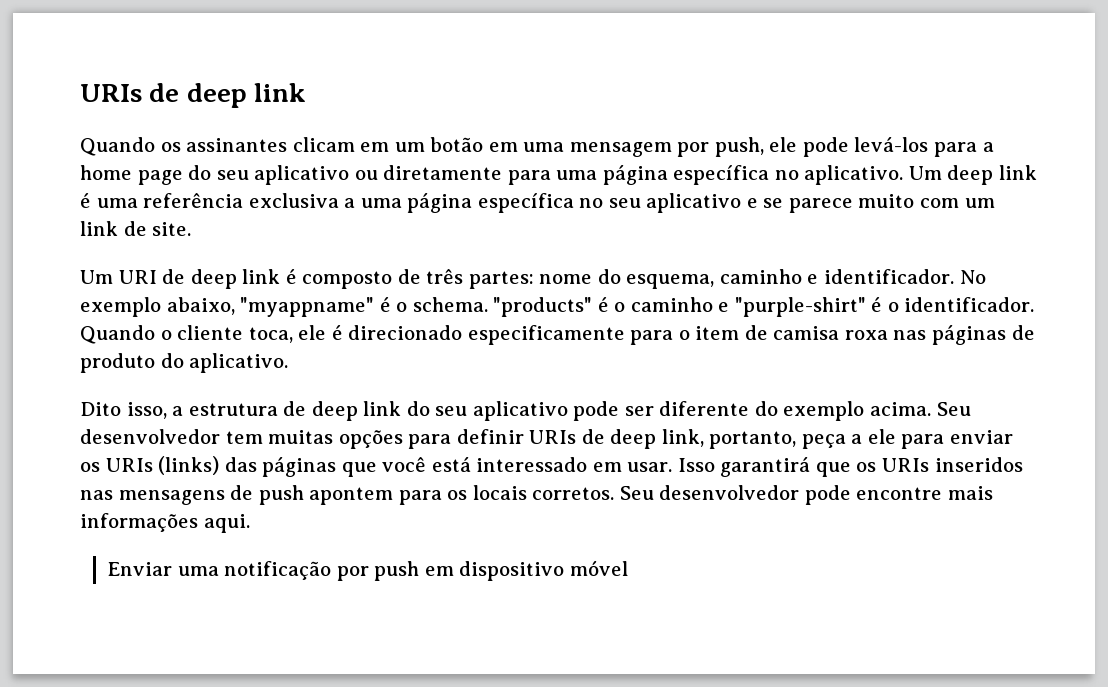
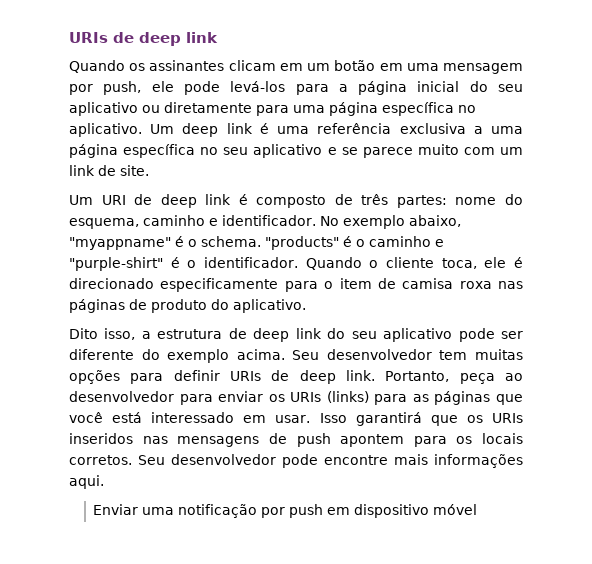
[80,165,183,185] home page -> [358,81,460,95] página inicial
[661,429,896,449] link, portanto, peça a ele -> [346,370,523,384] [69,391,174,402] link. Portanto, peça ao desenvolvedor
[224,457,257,472] das -> [374,394,429,405] para as

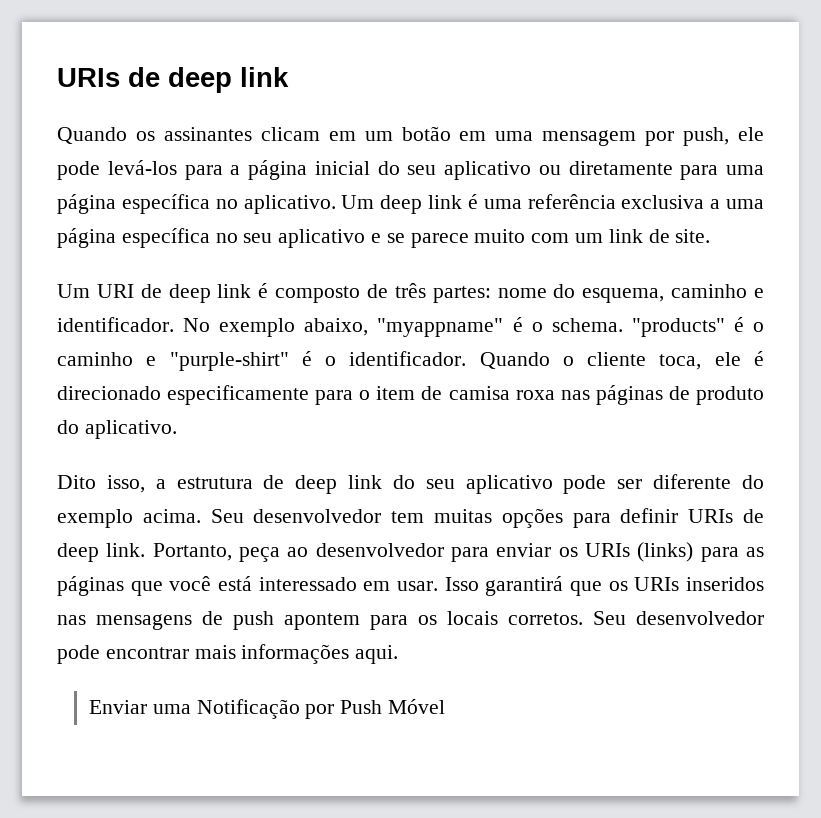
[324,455,388,465] encontre -> [105,647,189,659] encontrar
[177,504,477,518] notificação por push em dispositivo móvel -> [196,699,446,719] Notificação por Push Móvel

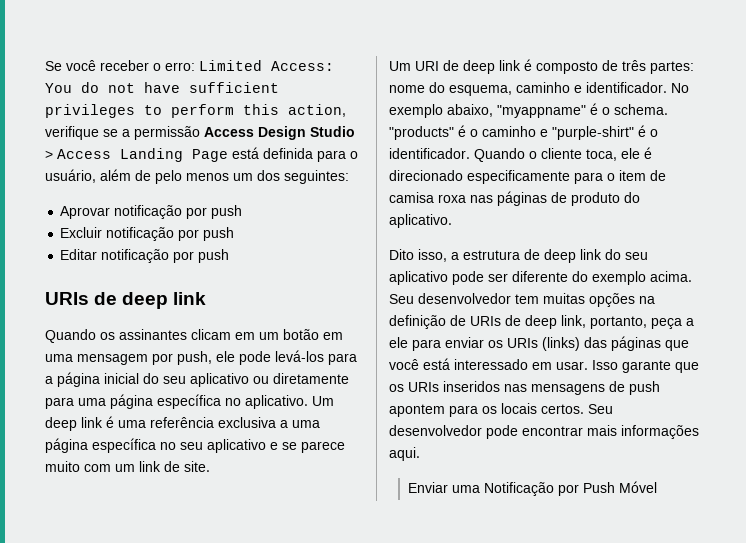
(57, 77) none -> [45,60,334,71] [45,82,279,93] [45,104,346,118] [45,126,355,140] [45,147,358,162] [45,169,349,184] [60,205,243,219] [60,227,235,241] [60,249,230,263] Se você receber o erro: Limited Access: You do not have sufficient privileges to perform this action, verifique se a permissão Access Design Studio > Access Landing Page está definida para o usuário, além de pelo menos um dos seguintes: // Aprovar notificação por push // Excluir notificação por push // Editar notificação por push //
[572,508,764,528] [57,543,444,562] para definir URIs de deep link. Portanto, peça ao desenvolvedor -> [639,296,655,304] [389,315,694,329] [389,337,408,348] na definição de URIs de deep link, portanto, peça a ele
[700,547,765,562] para as -> [584,337,607,348] das
[485,576,564,596] garantirá -> [622,360,671,373] garante
[508,613,583,625] corretos. -> [541,404,584,414] certos.

